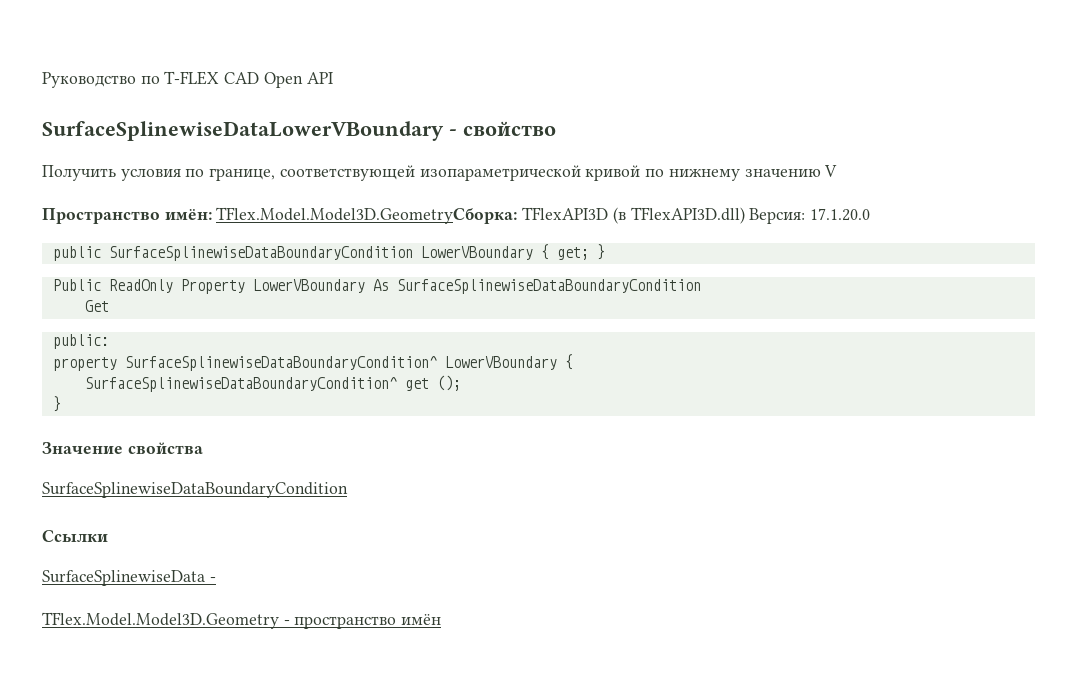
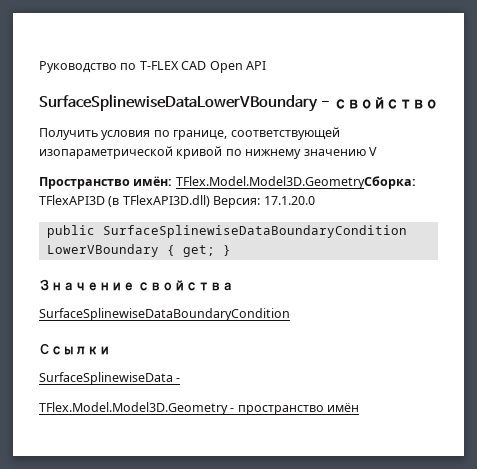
[52,279,701,294] [84,300,109,312] [52,334,109,349] [52,354,573,371] [84,375,461,392] [52,396,61,412] // Public ReadOnly Property LowerVBoundary As SurfaceSplinewiseDataBoundaryCondition // Get // public: // property SurfaceSplinewiseDataBoundaryCondition^ LowerVBoundary { // SurfaceSplinewiseDataBoundaryCondition^ get (); // } -> (231, 250) none

